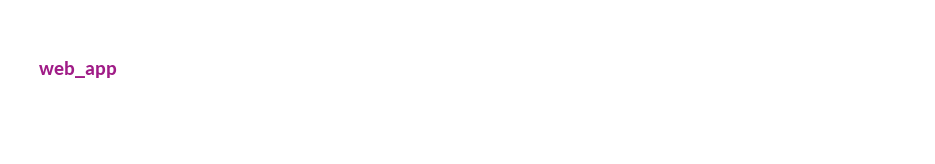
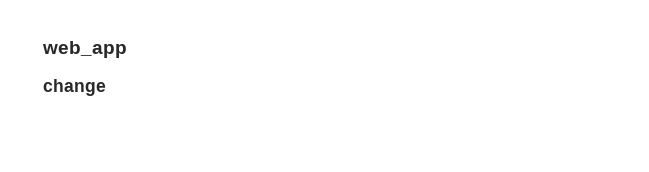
(117, 69) none -> [43,79,106,96] // change

